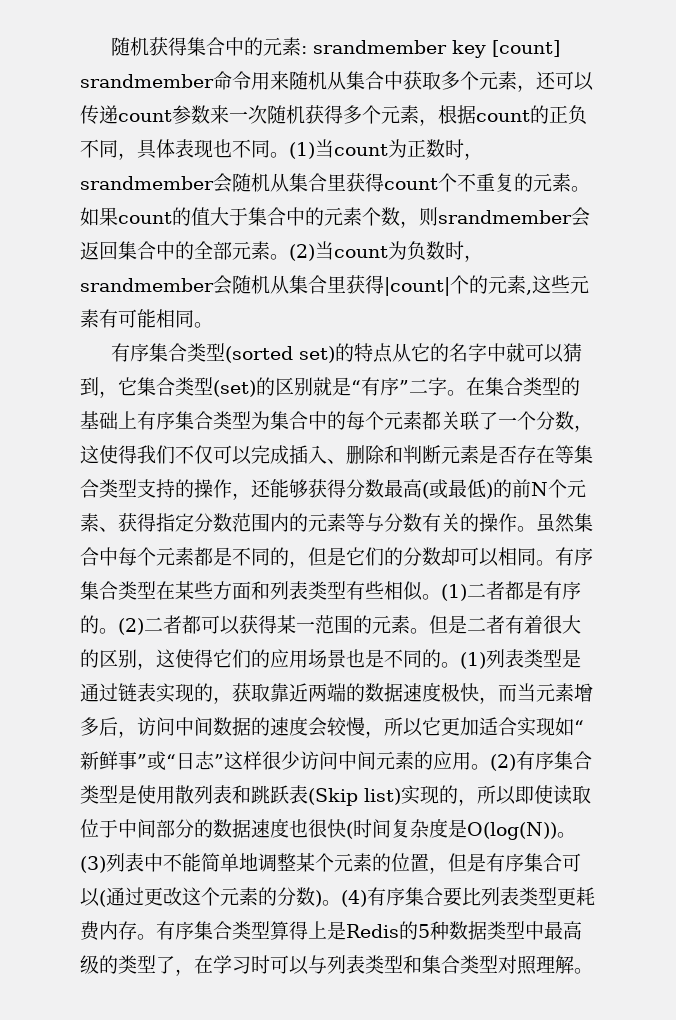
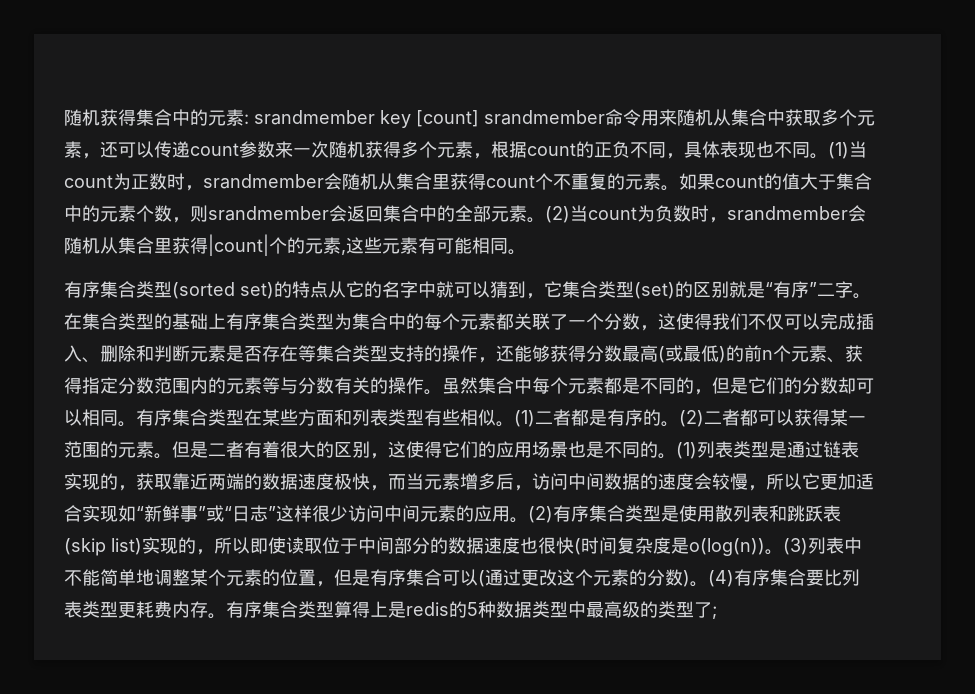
[531,482,548,496] N -> [762,350,773,360] n
[308,788,358,806] (Skip -> [64,538,106,556] (skip
[467,822,557,840] O(log(N)) -> [689,538,765,556] o(log(n))
[346,924,399,938] Redis -> [406,602,449,616] redis
[175,955,593,976] ，在学习时可以与列表类型和集合类型对照理解。 -> [712,606,717,619] ;

